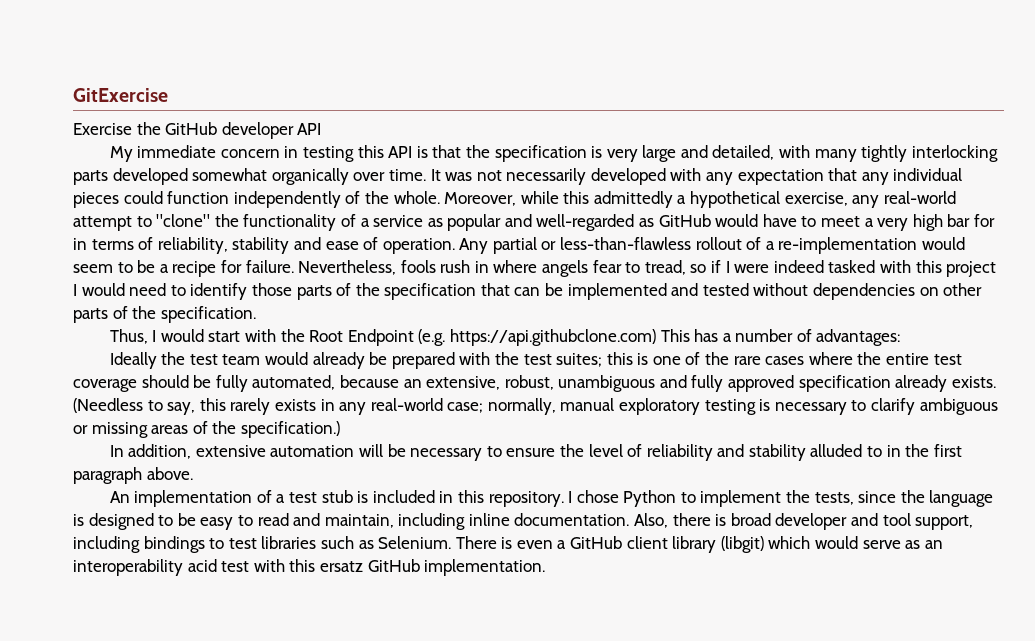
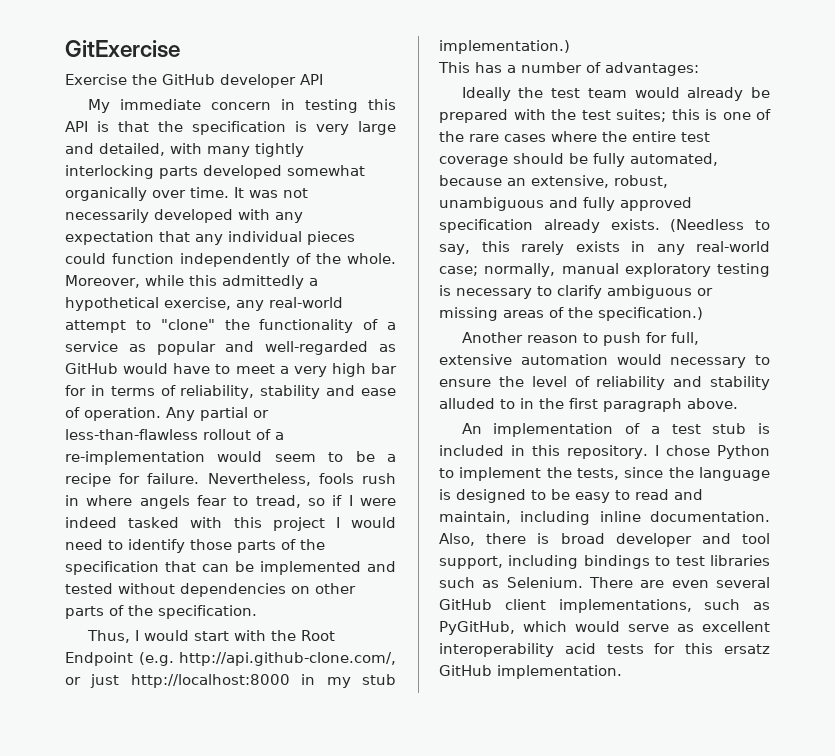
[449,329,656,346] https://api.githubclone.com) -> [179,652,396,666] [65,674,396,688] [439,40,570,54] http://api.github-clone.com/, or just http://localhost:8000 in my stub implementation.) //
[109,444,406,459] In addition, extensive automation will be -> [461,332,699,346] [439,354,662,365] Another reason to push for full, extensive automation would
[501,536,764,553] is even a GitHub client library (libgit) -> [640,577,770,588] [439,599,770,613] [439,621,515,635] are even several GitHub client implementations, such as PyGitHub,
[924,540,943,549] an -> [702,621,770,632] excellent
[221,559,285,572] test with -> [606,643,676,654] tests for

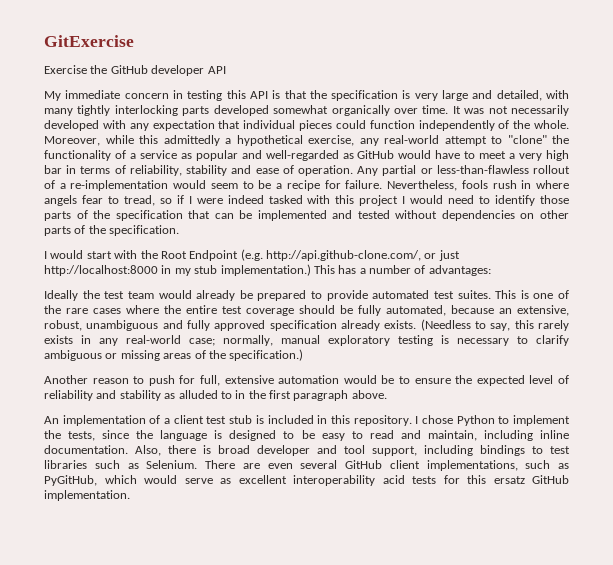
[195,234,223,245] any -> (241, 124) none
[65,385,86,396] for -> (62, 169) none
[86,630,130,643] Thus, -> (180, 230) none
(570, 47) // -> (311, 270) none
[513,109,700,122] with the test suites; this -> [311,290,517,301] to provide automated test suites. This
[670,357,747,368] necessary -> [381,375,395,384] be
(524, 381) none -> [476,375,525,386] expected
(770, 383) none -> [164,393,176,399] as
(660, 430) none -> [173,415,204,424] client

